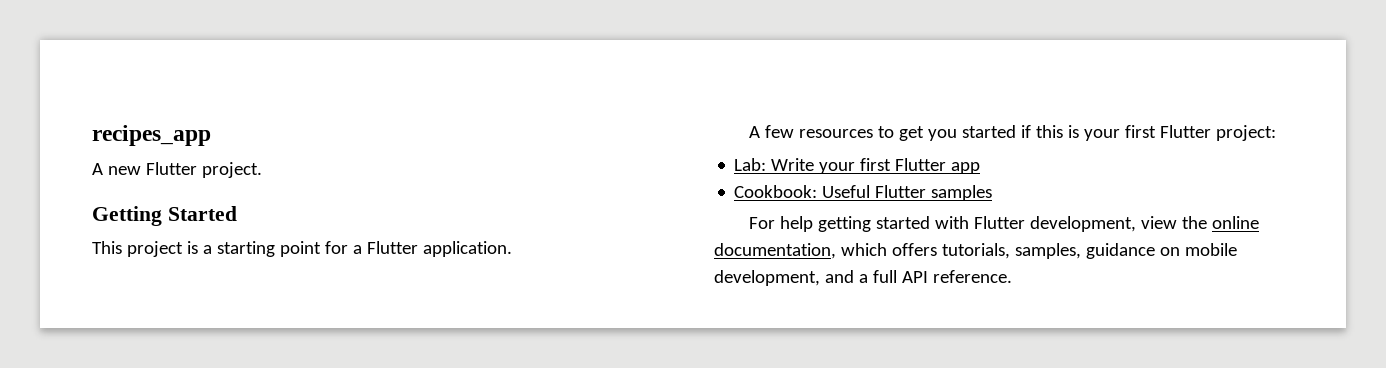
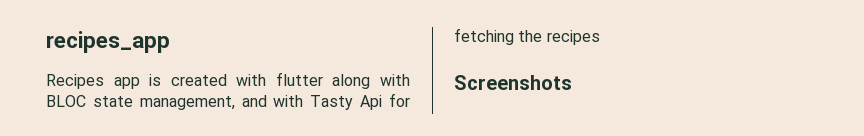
[92,162,262,178] [92,206,237,226] [92,241,512,257] [749,125,1277,141] [734,158,981,174] [734,185,993,201] [749,216,1260,232] [714,243,1237,259] [714,270,1012,286] A new Flutter project. // Getting Started // This project is a starting point for a Flutter application. // A few resources to get you started if this is your first Flutter project: // Lab: Write your first Flutter app // Cookbook: Useful Flutter samples // For help getting started with Flutter development, view the online documentation, which offers tutorials, samples, guidance on mobile development, and a full API reference. -> [46,72,410,89] [46,93,410,110] [454,28,600,45] [454,75,572,90] Recipes app is created with flutter along with BLOC state management, and with Tasty Api for fetching the recipes // Screenshots

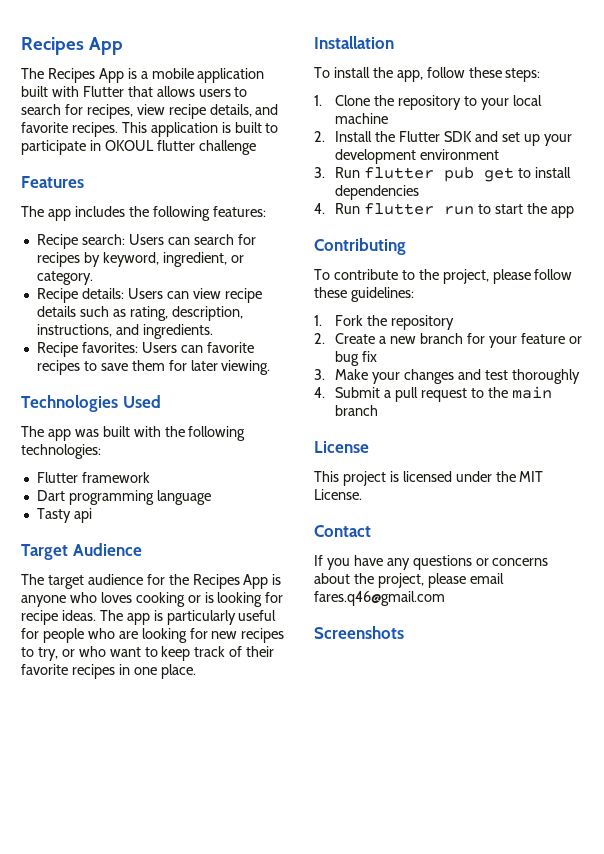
[46,31,170,53] [46,72,410,89] [46,93,410,110] [454,28,600,45] recipes_app // Recipes app is created with flutter along with BLOC state management, and with Tasty Api for fetching the recipes -> [21,37,123,55] [21,68,265,83] [21,86,248,97] [21,104,279,119] [21,122,279,137] [21,140,256,155] [21,176,84,188] [21,206,266,221] [36,234,256,249] [36,252,244,267] [36,271,93,285] [36,288,262,303] [36,306,243,321] [36,324,213,339] [36,342,254,357] [36,360,271,375] [21,395,161,412] [21,426,246,441] [21,444,101,459] [36,472,150,483] [36,490,211,505] [36,508,92,523] [21,543,142,560] [21,574,282,589] [21,592,284,607] [21,610,277,625] [21,628,285,643] [21,646,275,661] [21,664,196,679] [314,36,394,49] [314,67,541,82] [314,95,542,110] [335,113,389,124] [314,131,572,146] [335,149,500,164] [314,167,571,182] [335,185,420,200] [314,203,574,218] [314,238,406,255] [314,269,573,284] [314,287,414,302] [314,315,454,330] [314,333,582,348] [335,351,378,366] [314,369,580,384] [314,386,552,402] [335,405,379,416] [314,441,369,453] [314,471,544,486] [314,489,362,500] [314,525,371,537] [314,555,549,570] [314,573,504,588] [314,591,445,606] Recipes App // The Recipes App is a mobile application built with Flutter that allows users to search for recipes, view recipe details, and favorite recipes. This application is built to participate in OKOUL flutter challenge // Features // The app includes the following features: // Recipe search: Users can search for recipes by keyword, ingredient, or category. // Recipe details: Users can view recipe details such as rating, description, instructions, and ingredients. // Recipe favorites: Users can favorite recipes to save them for later viewing. // Technologies Used // The app was built with the following technologies: // Flutter framework // Dart programming language // Tasty api // Target Audience // The target audience for the Recipes App is anyone who loves cooking or is looking for recipe ideas. The app is particularly useful for people who are looking for new recipes to try, or who want to keep track of their favorite recipes in one place. // Installation // To install the app, follow these steps: // 1. Clone the repository to your local machine // 2. Install the Flutter SDK and set up your development environment // 3. Run flutter pub get to install dependencies // 4. Run flutter run to start the app // Contributing // To contribute to the project, please follow these guidelines: // 1. Fork the repository // 2. Create a new branch for your feature or bug fix // 3. Make your changes and test thoroughly // 4. Submit a pull request to the main branch // License // This project is licensed under the MIT License. // Contact // If you have any questions or concerns about the project, please email fares.q46@gmail.com

